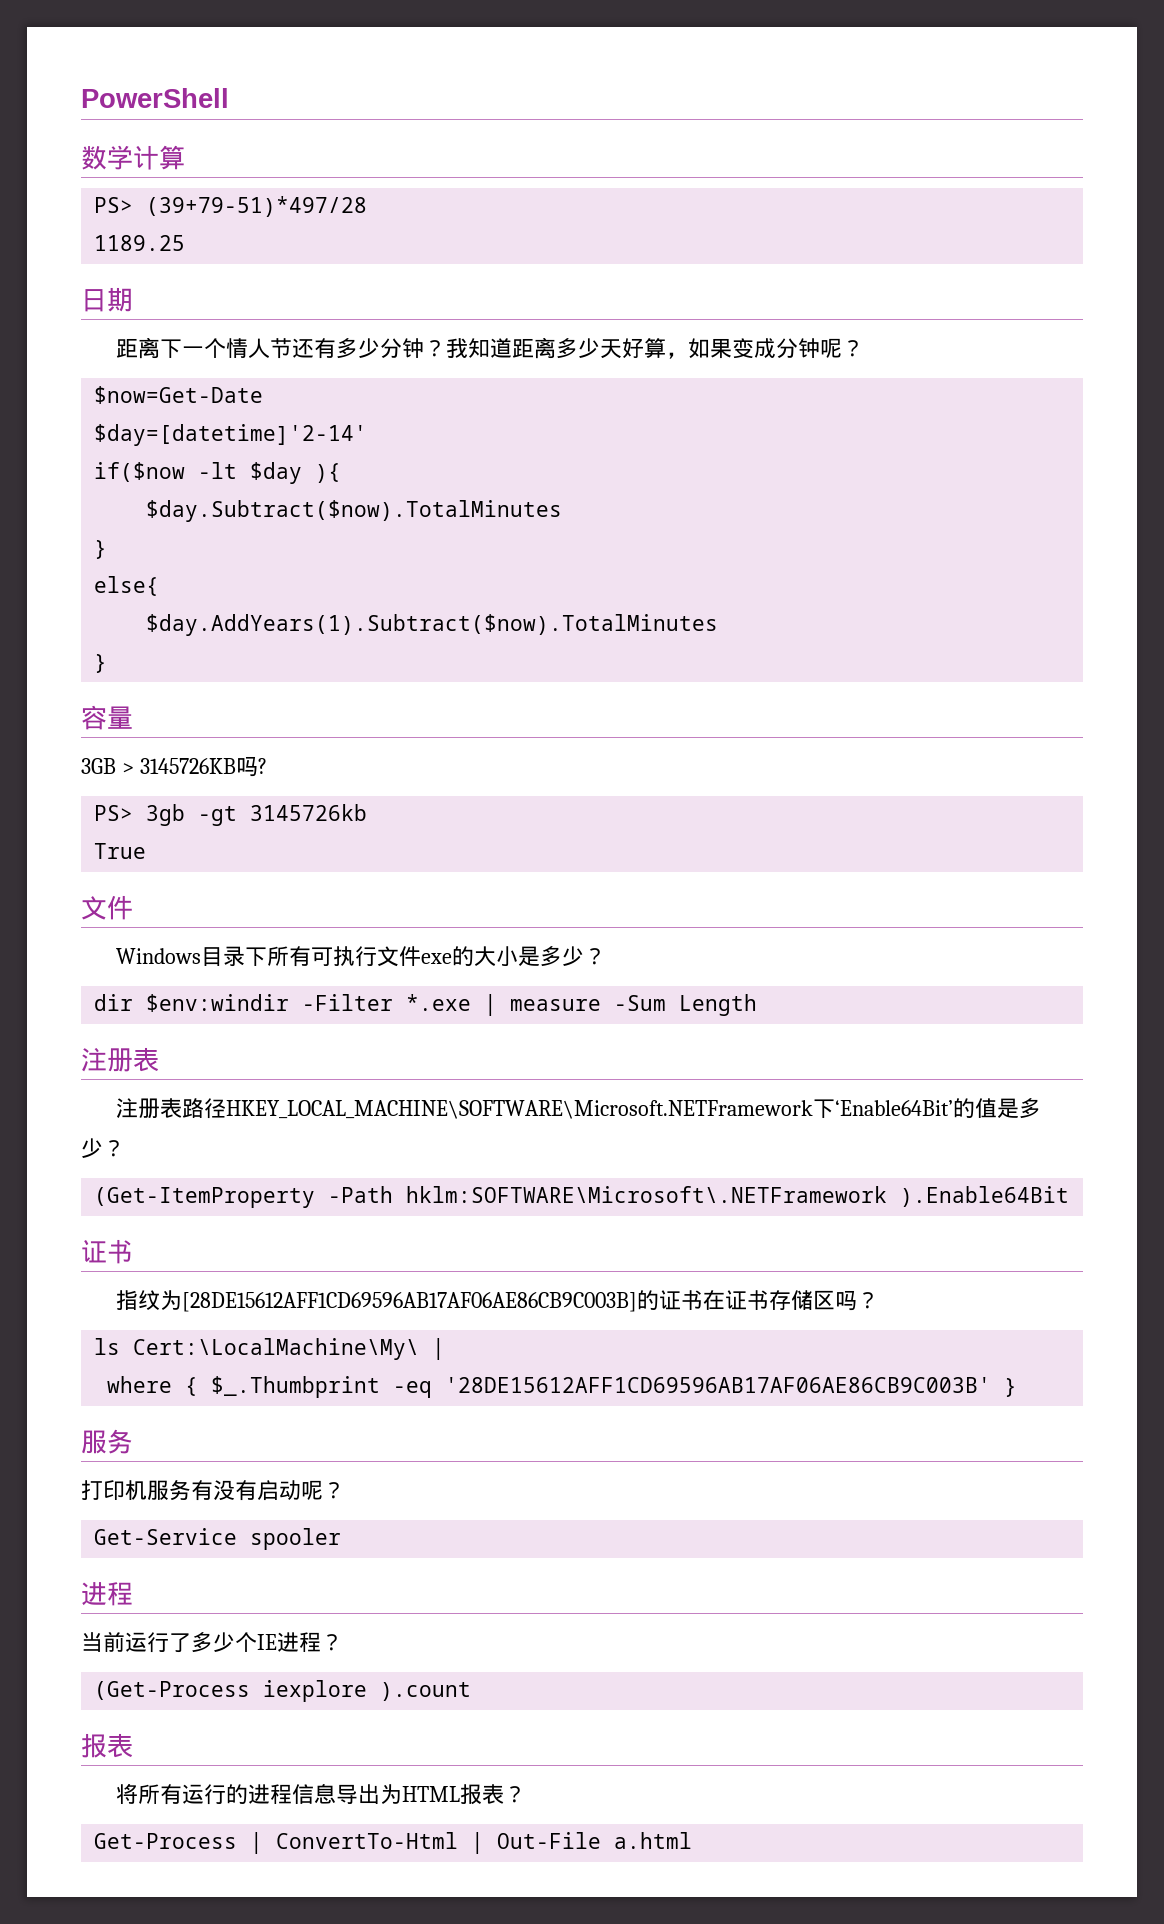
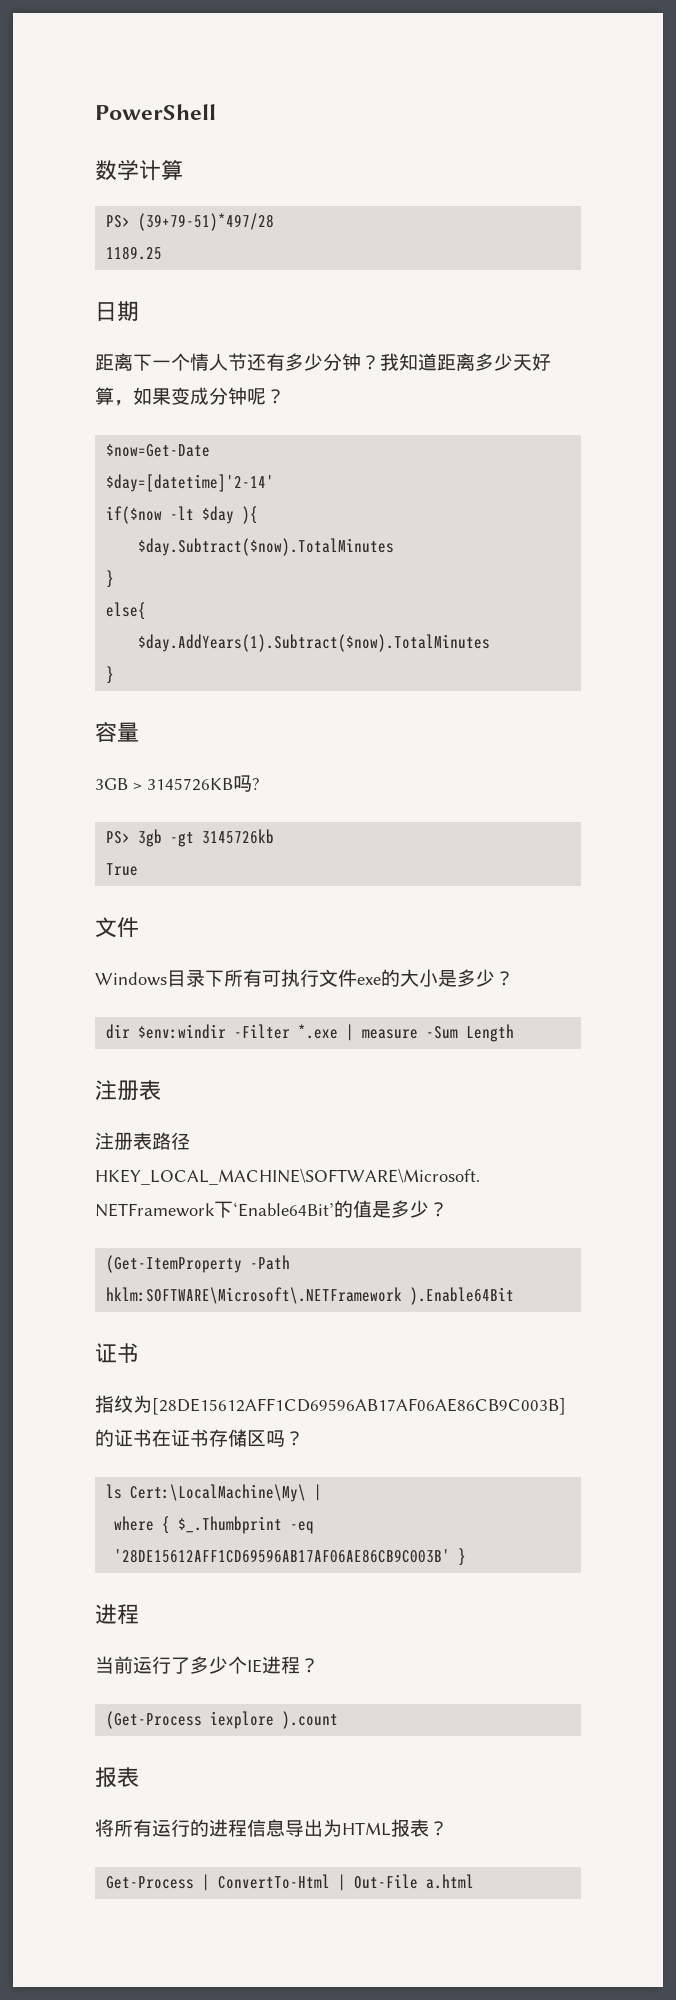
[81,1429,133,1454] [81,1480,345,1501] [94,1528,342,1550] // 服务 // 打印机服务有没有启动呢？ // Get-Service spooler -> (467, 1557) none

